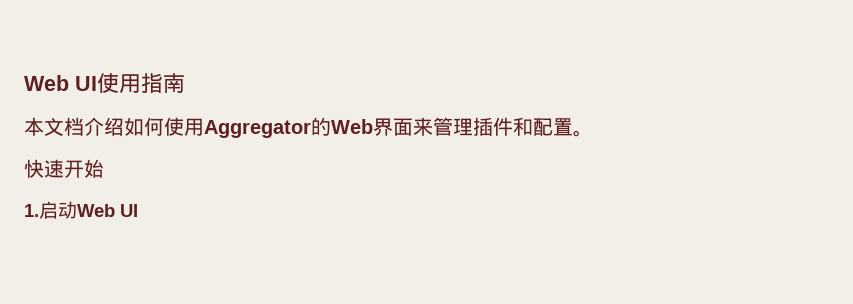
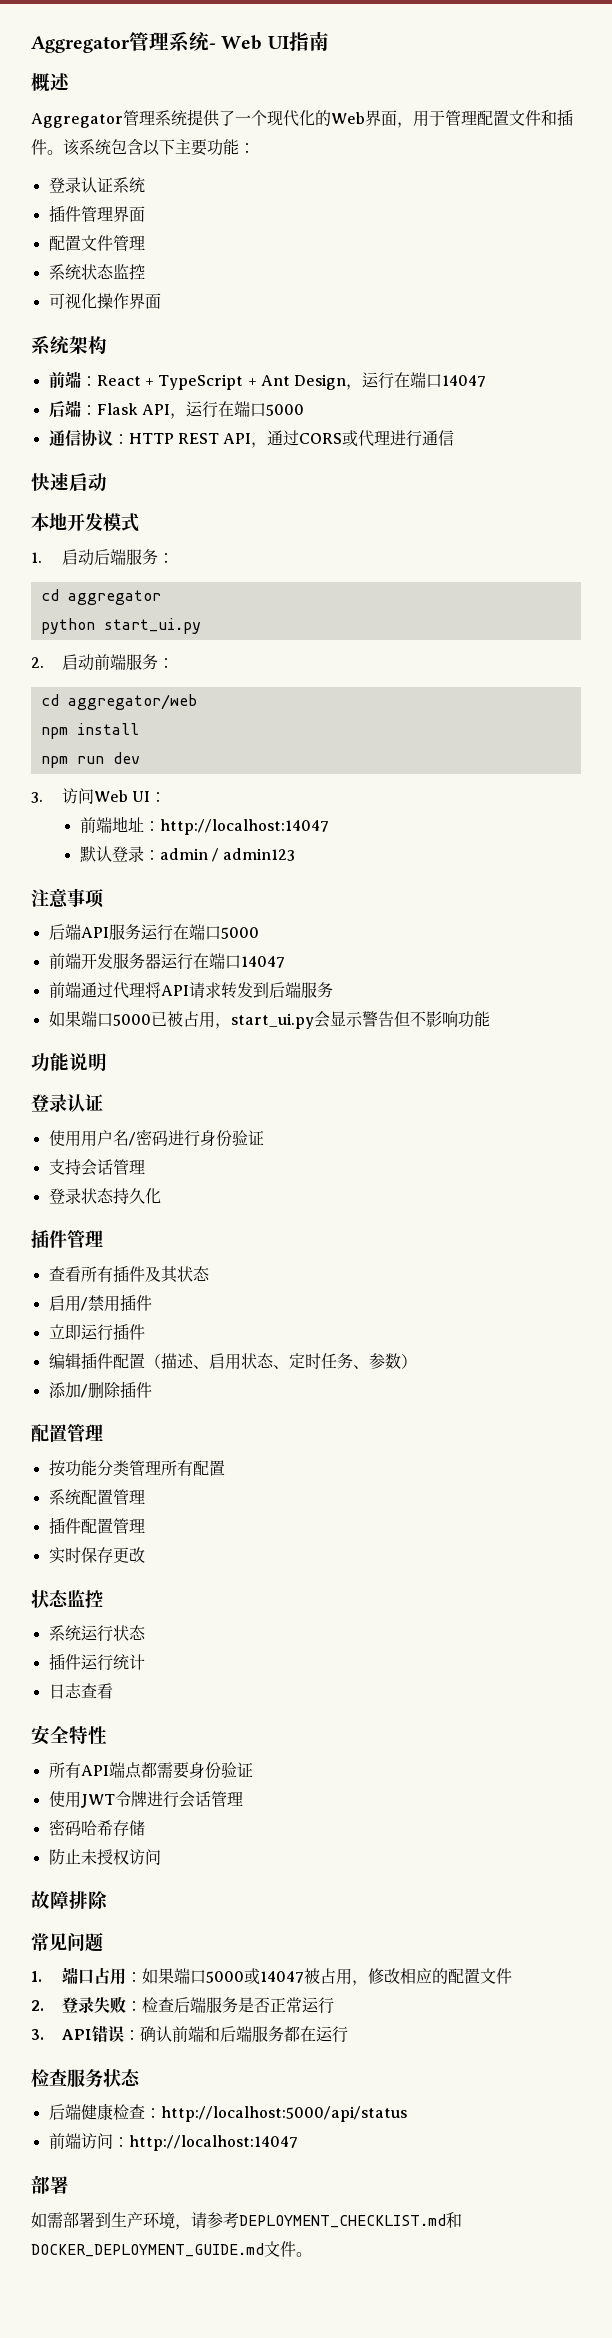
[24,73,141,93] Web UI使用 -> [31,31,289,53] Aggregator管理系统- Web UI
[24,117,593,138] 本文档介绍如何使用Aggregator的Web界面来管理插件和配置。 -> [31,73,70,92] [31,109,573,128] [31,139,255,156] [48,177,145,193] [48,205,145,222] [48,235,145,251] [48,263,145,280] [48,293,161,309] [31,335,107,355] [48,371,487,390] [48,400,304,419] [48,429,455,448] 概述 // Aggregator管理系统提供了一个现代化的Web界面，用于管理配置文件和插件。该系统包含以下主要功能： // 登录认证系统 // 插件管理界面 // 配置文件管理 // 系统状态监控 // 可视化操作界面 // 系统架构 // 前端：React + TypeScript + Ant Design，运行在端口14047 // 后端：Flask API，运行在端口5000 // 通信协议：HTTP REST API，通过CORS或代理进行通信
[64,159,104,178] [24,201,138,219] 开始 // 1.启动Web UI -> [69,473,107,491] [31,513,139,532] [31,549,174,566] [40,589,161,605] [40,618,201,634] [31,654,174,671] [40,694,197,710] [40,723,139,739] [40,752,140,768] [31,788,167,804] [79,816,329,835] [79,846,296,862] [31,888,104,908] [48,924,259,941] [48,953,285,970] [48,982,333,999] [48,1011,490,1029] [31,1053,107,1071] [31,1094,103,1112] [48,1129,264,1147] [48,1159,145,1176] [48,1188,161,1204] [31,1230,103,1248] [48,1265,210,1283] [48,1294,152,1312] [48,1323,145,1341] [48,1352,417,1370] [48,1381,152,1398] [31,1424,103,1442] [48,1460,225,1477] [48,1489,145,1505] [48,1517,145,1534] [48,1547,145,1564] [31,1589,103,1608] [48,1625,146,1642] [48,1653,145,1671] [48,1683,113,1699] [31,1725,107,1745] [48,1762,253,1779] [48,1791,243,1808] [48,1819,145,1836] [48,1848,161,1865] [31,1891,108,1910] [31,1932,103,1952] [31,1967,512,1986] [31,1997,334,2014] [31,2025,348,2043] [31,2068,141,2088] [48,2103,407,2122] [48,2133,298,2151] [31,2175,69,2194] [31,2212,462,2230] [31,2241,312,2257] 启动 // 本地开发模式 // 1.启动后端服务： // cd aggregator // python start_ui.py // 2.启动前端服务： // cd aggregator/web // npm install // npm run dev // 3.访问Web UI： // 前端地址：http://localhost:14047 // 默认登录：admin / admin123 // 注意事项 // 后端API服务运行在端口5000 // 前端开发服务器运行在端口14047 // 前端通过代理将API请求转发到后端服务 // 如果端口5000已被占用，start_ui.py会显示警告但不影响功能 // 功能说明 // 登录认证 // 使用用户名/密码进行身份验证 // 支持会话管理 // 登录状态持久化 // 插件管理 // 查看所有插件及其状态 // 启用/禁用插件 // 立即运行插件 // 编辑插件配置（描述、启用状态、定时任务、参数） // 添加/删除插件 // 配置管理 // 按功能分类管理所有配置 // 系统配置管理 // 插件配置管理 // 实时保存更改 // 状态监控 // 系统运行状态 // 插件运行统计 // 日志查看 // 安全特性 // 所有API端点都需要身份验证 // 使用JWT令牌进行会话管理 // 密码哈希存储 // 防止未授权访问 // 故障排除 // 常见问题 // 1.端口占用：如果端口5000或14047被占用，修改相应的配置文件 // 2.登录失败：检查后端服务是否正常运行 // 3. API错误：确认前端和后端服务都在运行 // 检查服务状态 // 后端健康检查：http://localhost:5000/api/status // 前端访问：http://localhost:14047 // 部署 // 如需部署到生产环境，请参考DEPLOYMENT_CHECKLIST.md和DOCKER_DEPLOYMENT_GUIDE.md文件。

